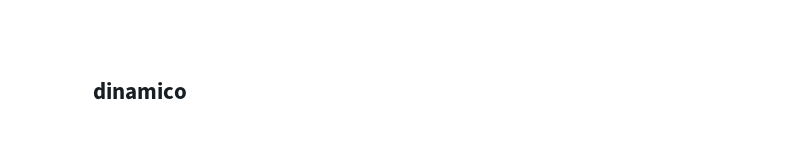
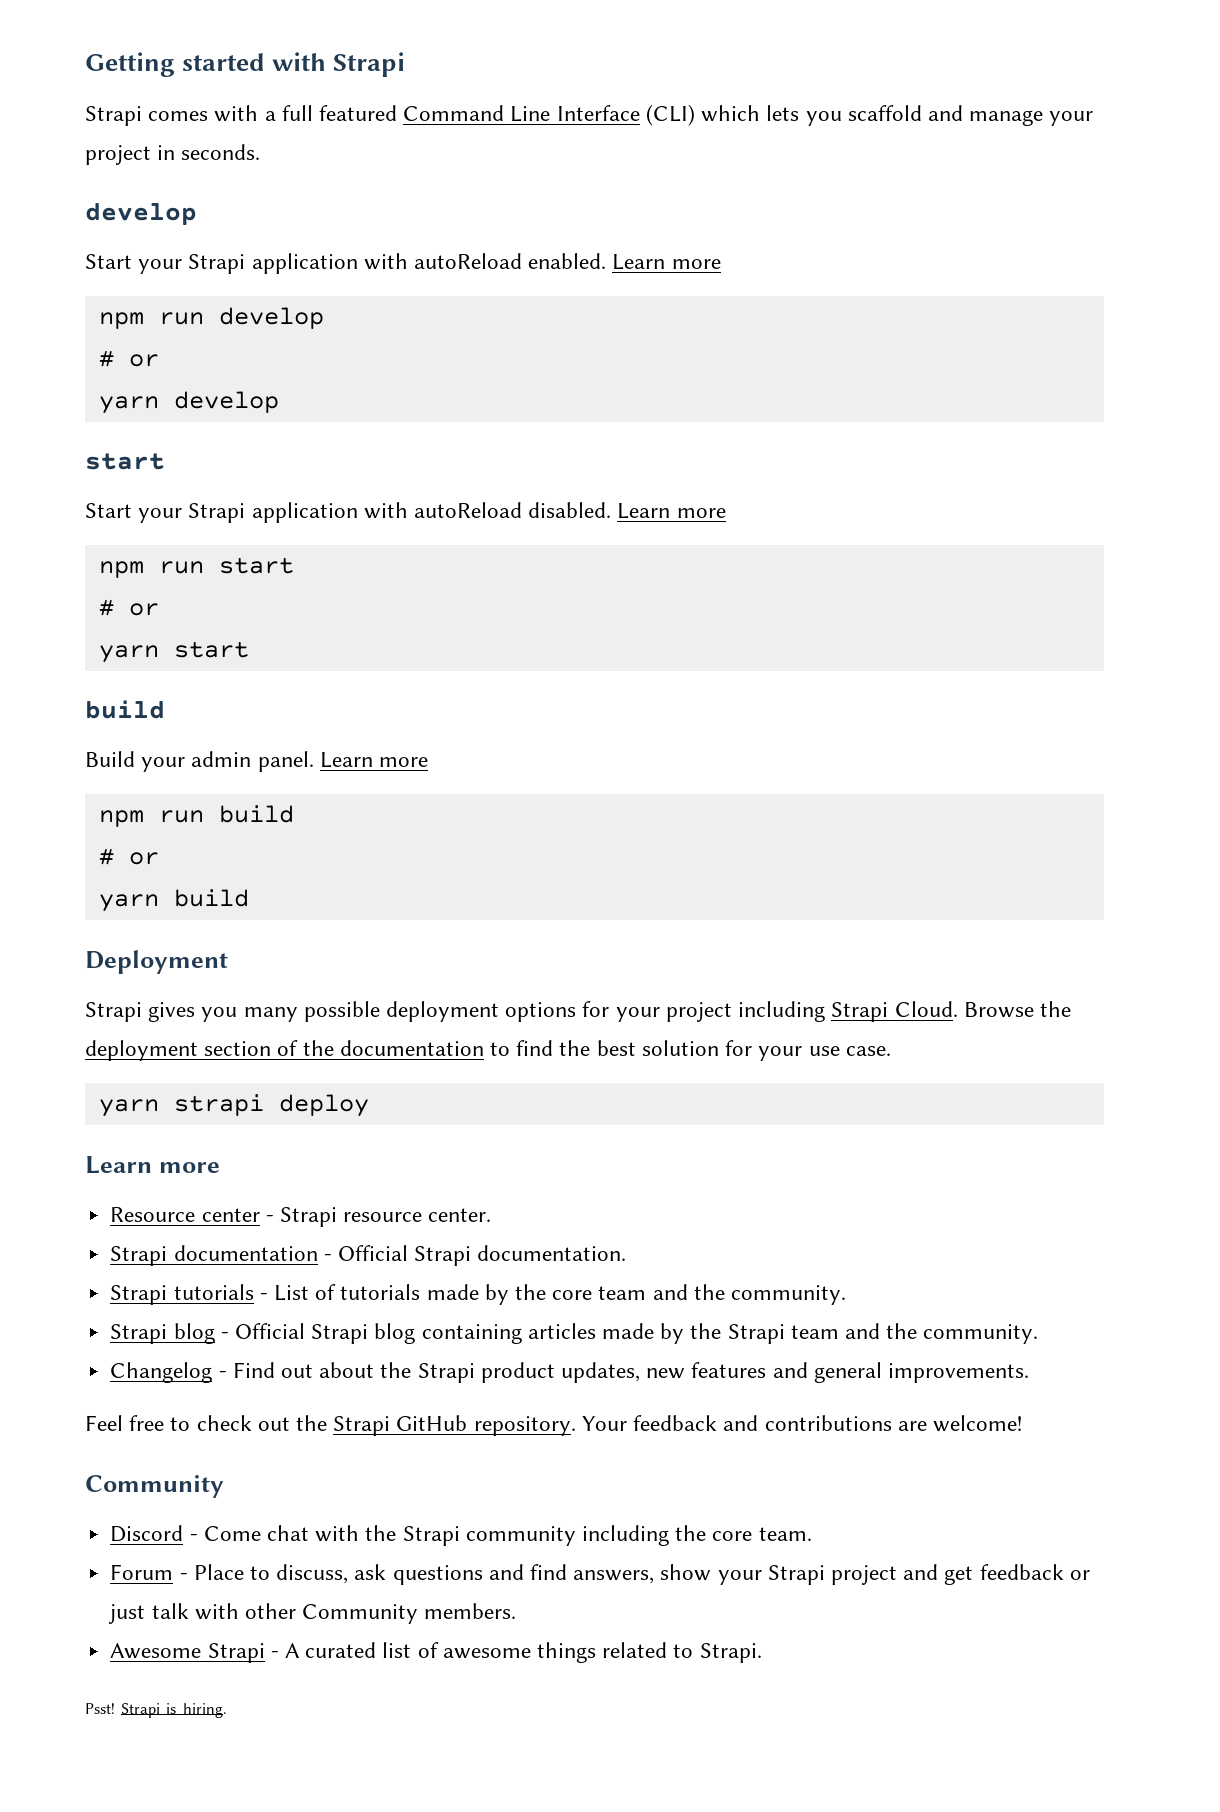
[93,82,187,100] dinamico -> [85,52,406,77] [85,104,1094,126] [85,144,261,165] [85,203,197,226] [85,253,721,274] [98,307,324,329] [98,350,159,367] [98,391,279,414] [85,453,165,470] [85,502,726,523] [98,557,294,578] [98,599,159,616] [98,641,249,663] [85,700,165,719] [85,751,429,772] [98,805,294,827] [98,848,159,865] [98,889,249,912] [85,950,228,974] [85,1001,1071,1022] [85,1040,891,1061] [98,1094,369,1117] [85,1156,220,1174] [110,1207,492,1227] [110,1245,627,1266] [110,1284,847,1305] [110,1323,1039,1344] [110,1362,1030,1383] [85,1415,1022,1436] [85,1475,224,1498] [110,1525,812,1546] [110,1564,1090,1585] [109,1603,517,1624] [110,1642,762,1663] [85,1703,227,1718] Getting started with Strapi // Strapi comes with a full featured Command Line Interface (CLI) which lets you scaffold and manage your project in seconds. // develop // Start your Strapi application with autoReload enabled. Learn more // npm run develop // # or // yarn develop // start // Start your Strapi application with autoReload disabled. Learn more // npm run start // # or // yarn start // build // Build your admin panel. Learn more // npm run build // # or // yarn build // Deployment // Strapi gives you many possible deployment options for your project including Strapi Cloud. Browse the deployment section of the documentation to find the best solution for your use case. // yarn strapi deploy // Learn more // Resource center - Strapi resource center. // Strapi documentation - Official Strapi documentation. // Strapi tutorials - List of tutorials made by the core team and the community. // Strapi blog - Official Strapi blog containing articles made by the Strapi team and the community. // Changelog - Find out about the Strapi product updates, new features and general improvements. // Feel free to check out the Strapi GitHub repository. Your feedback and contributions are welcome! // Community // Discord - Come chat with the Strapi community including the core team. // Forum - Place to discuss, ask questions and find answers, show your Strapi project and get feedback or just talk with other Community members. // Awesome Strapi - A curated list of awesome things related to Strapi. // Psst! Strapi is hiring.

